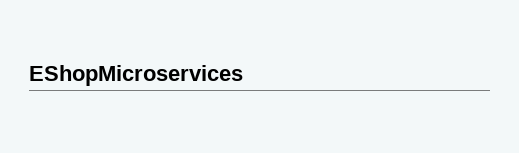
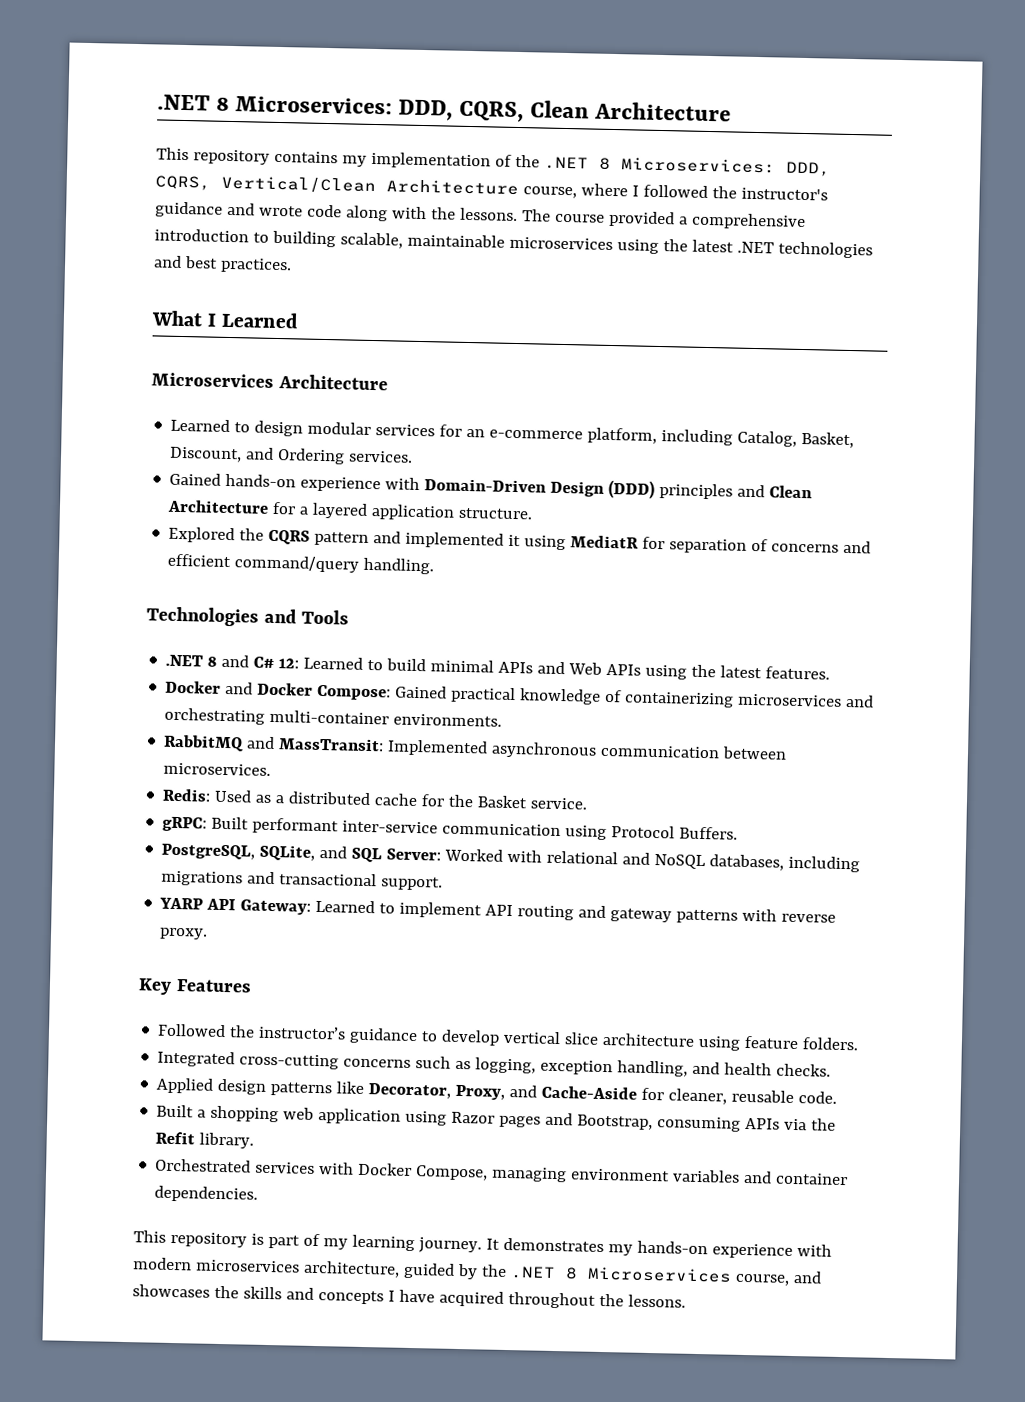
[29,65,243,86] EShopMicroservices -> [157,94,732,123] [156,147,831,177] [155,175,828,201] [155,201,806,231] [154,228,873,259] [154,255,292,274] [151,310,300,329] [151,372,388,391] [170,418,855,449] [169,446,414,465] [169,472,814,500] [167,499,534,521] [168,526,872,554] [167,553,435,575] [146,606,350,627] [165,654,831,680] [165,680,875,708] [164,707,503,727] [163,734,788,760] [163,762,272,776] [162,788,588,810] [162,816,739,841] [161,843,861,873] [161,870,444,891] [159,897,837,924] [159,927,209,940] [138,978,252,995] [157,1023,860,1051] [157,1050,832,1077] [156,1077,838,1105] [156,1104,837,1132] [155,1131,255,1149] [155,1158,849,1186] [154,1185,259,1203] [133,1230,832,1259] [133,1257,822,1286] [132,1284,686,1309] .NET 8 Microservices: DDD, CQRS, Clean Architecture // This repository contains my implementation of the .NET 8 Microservices: DDD, CQRS, Vertical/Clean Architecture course, where I followed the instructor's guidance and wrote code along with the lessons. The course provided a comprehensive introduction to building scalable, maintainable microservices using the latest .NET technologies and best practices. // What I Learned // Microservices Architecture // Learned to design modular services for an e-commerce platform, including Catalog, Basket, Discount, and Ordering services. // Gained hands-on experience with Domain-Driven Design (DDD) principles and Clean Architecture for a layered application structure. // Explored the CQRS pattern and implemented it using MediatR for separation of concerns and efficient command/query handling. // Technologies and Tools // .NET 8 and C# 12: Learned to build minimal APIs and Web APIs using the latest features. // Docker and Docker Compose: Gained practical knowledge of containerizing microservices and orchestrating multi-container environments. // RabbitMQ and MassTransit: Implemented asynchronous communication between microservices. // Redis: Used as a distributed cache for the Basket service. // gRPC: Built performant inter-service communication using Protocol Buffers. // PostgreSQL, SQLite, and SQL Server: Worked with relational and NoSQL databases, including migrations and transactional support. // YARP API Gateway: Learned to implement API routing and gateway patterns with reverse proxy. // Key Features // Followed the instructor’s guidance to develop vertical slice architecture using feature folders. // Integrated cross-cutting concerns such as logging, exception handling, and health checks. // Applied design patterns like Decorator, Proxy, and Cache-Aside for cleaner, reusable code. // Built a shopping web application using Razor pages and Bootstrap, consuming APIs via the Refit library. // Orchestrated services with Docker Compose, managing environment variables and container dependencies. // This repository is part of my learning journey. It demonstrates my hands-on experience with modern microservices architecture, guided by the .NET 8 Microservices course, and showcases the skills and concepts I have acquired throughout the lessons.

